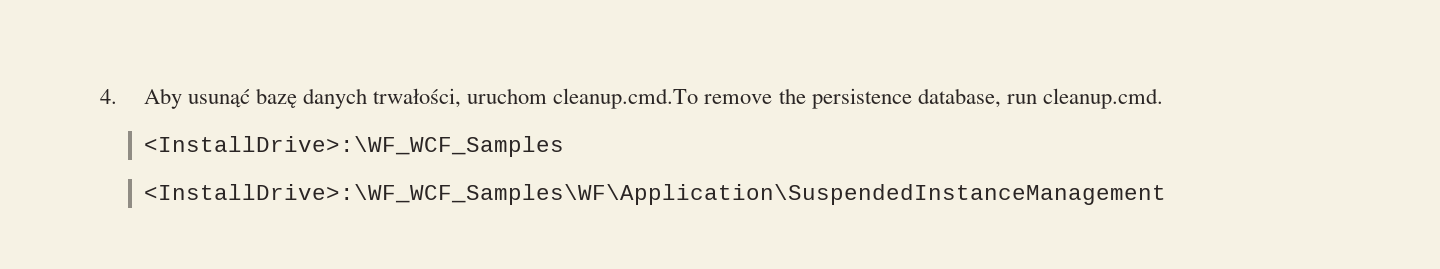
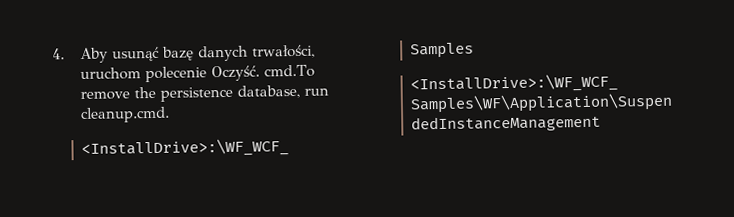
[553,88,699,109] cleanup.cmd.To -> [145,64,316,83] polecenie Oczyść. cmd.To

